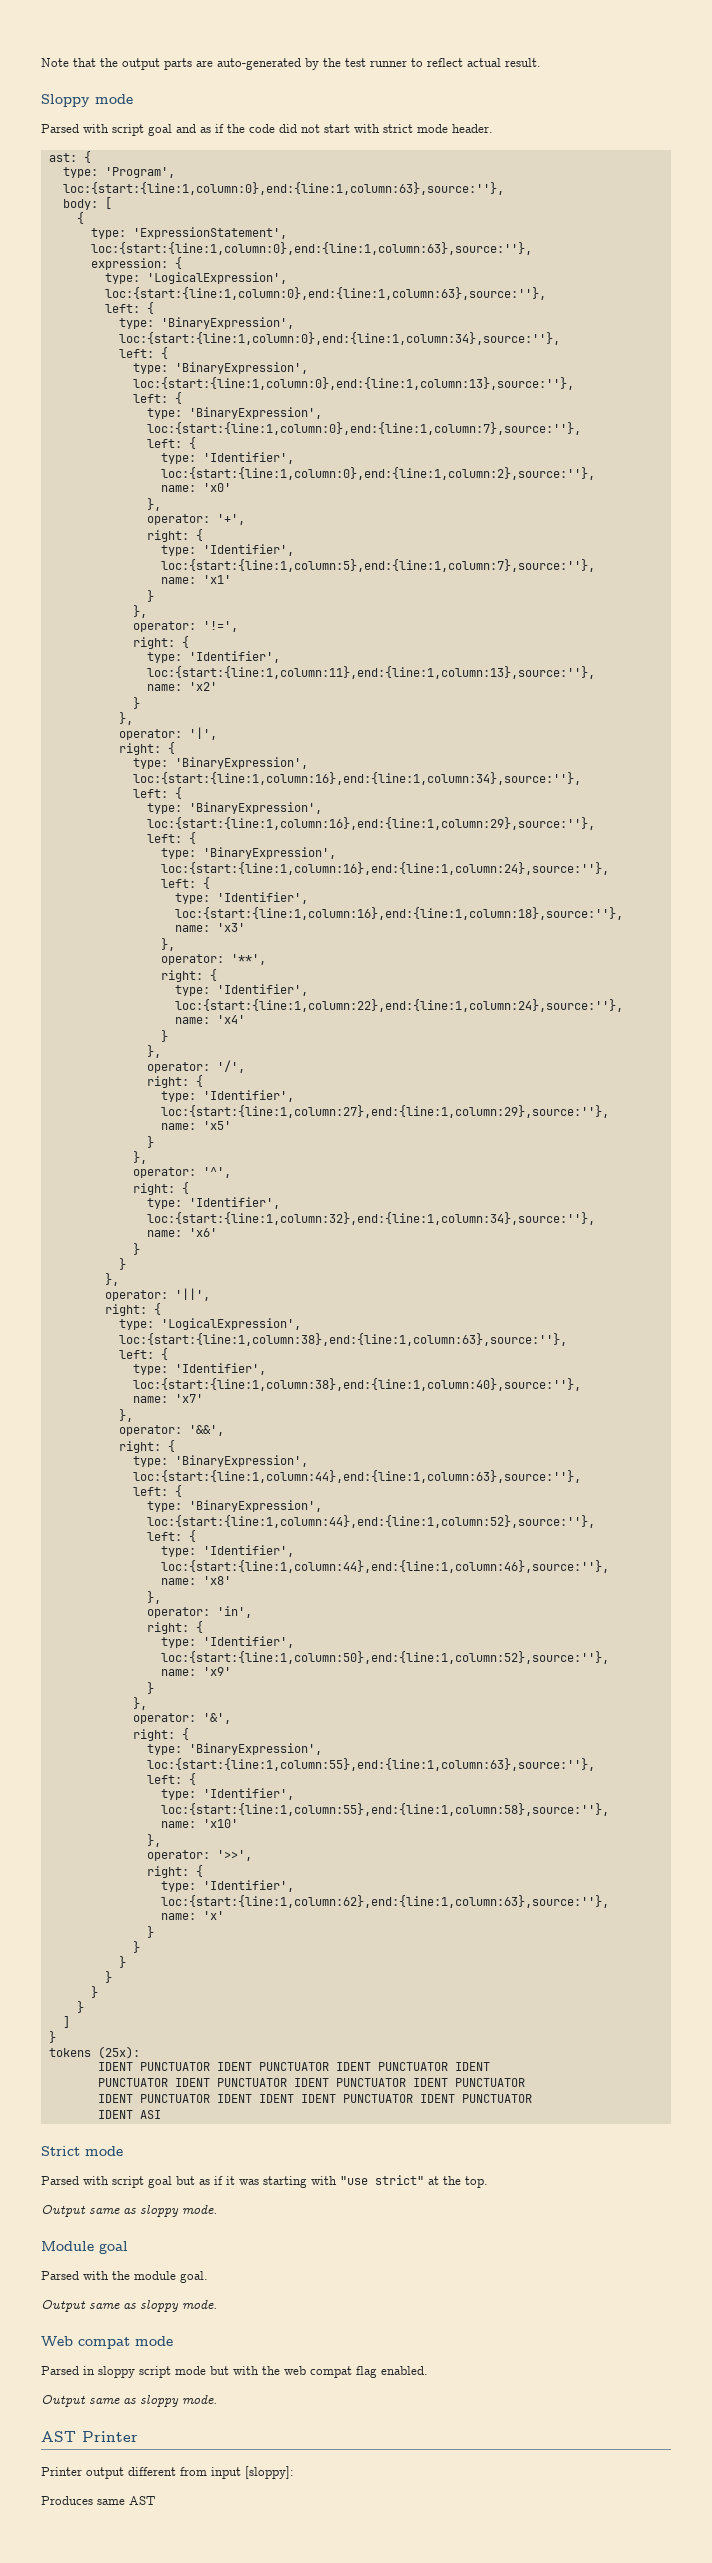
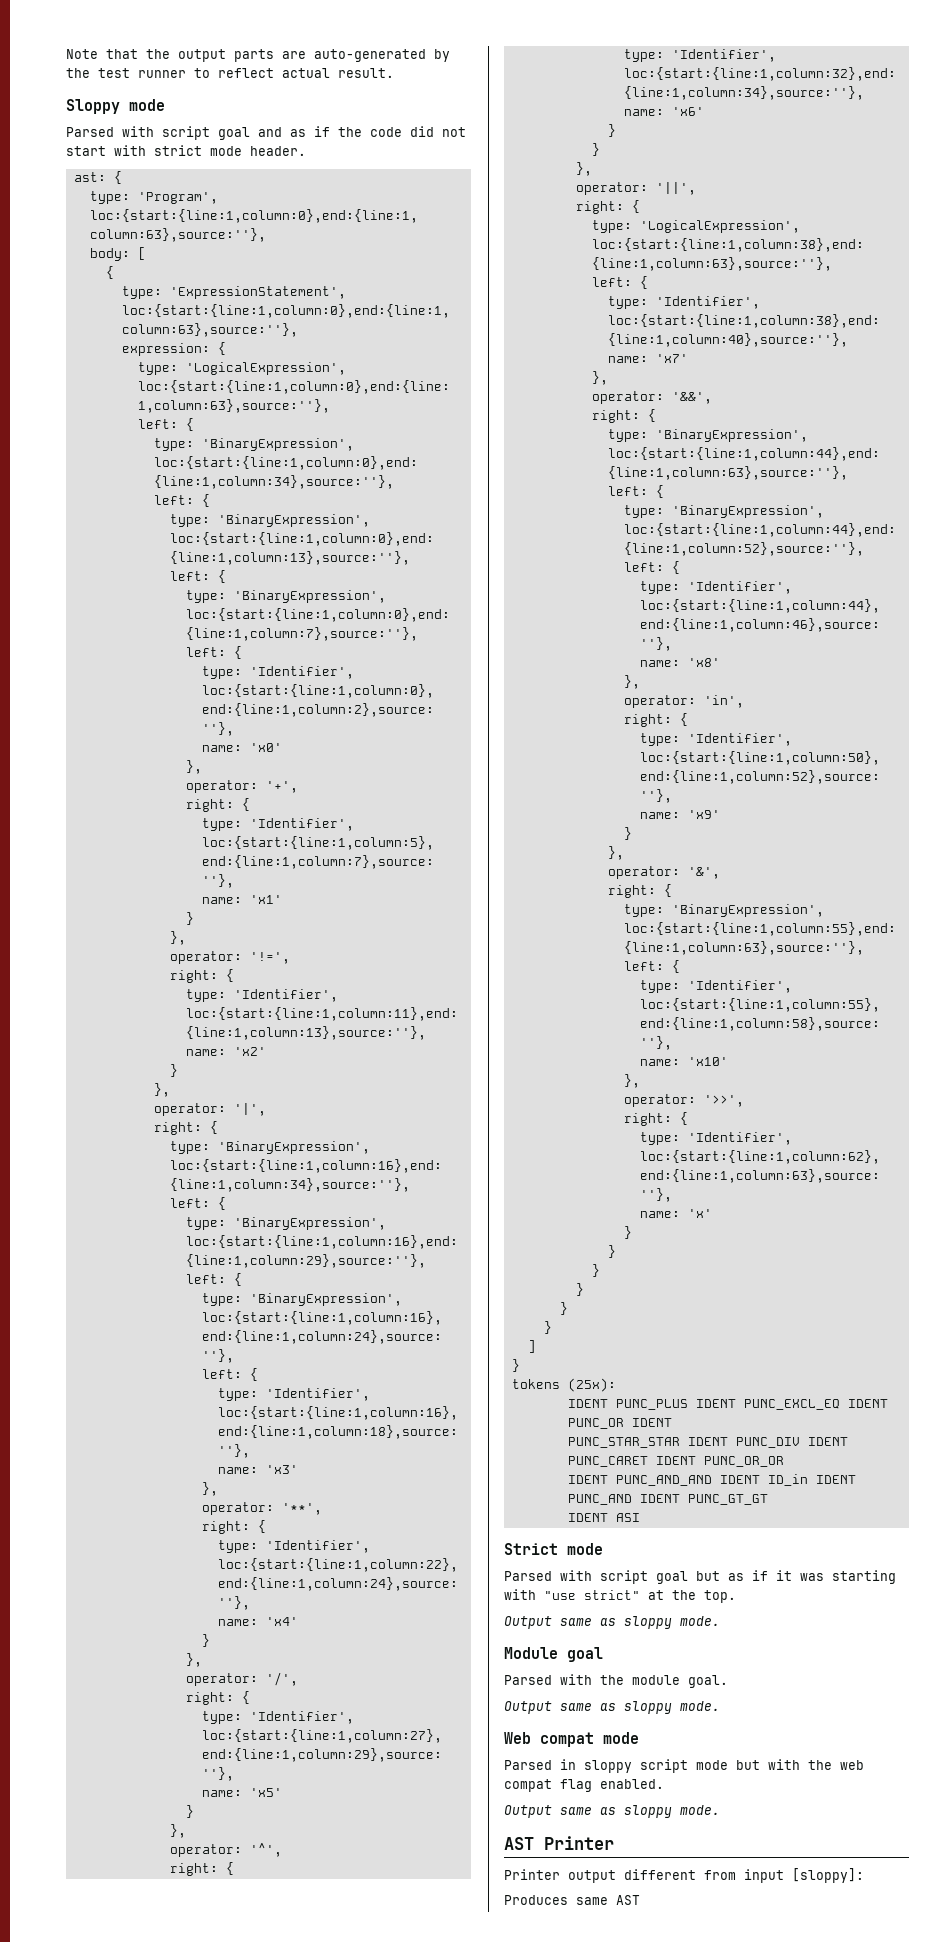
[139,2062,490,2071] [97,2078,525,2087] [97,2094,532,2103] PUNCTUATOR IDENT PUNCTUATOR IDENT PUNCTUATOR IDENT // PUNCTUATOR IDENT PUNCTUATOR IDENT PUNCTUATOR IDENT PUNCTUATOR // IDENT PUNCTUATOR IDENT IDENT IDENT PUNCTUATOR IDENT PUNCTUATOR -> [615,1399,888,1410] [567,1418,672,1429] [567,1437,848,1448] [567,1456,784,1467] [567,1474,856,1486] [567,1494,768,1505] PUNC_PLUS IDENT PUNC_EXCL_EQ IDENT PUNC_OR IDENT // PUNC_STAR_STAR IDENT PUNC_DIV IDENT PUNC_CARET IDENT PUNC_OR_OR // IDENT PUNC_AND_AND IDENT ID_in IDENT PUNC_AND IDENT PUNC_GT_GT

